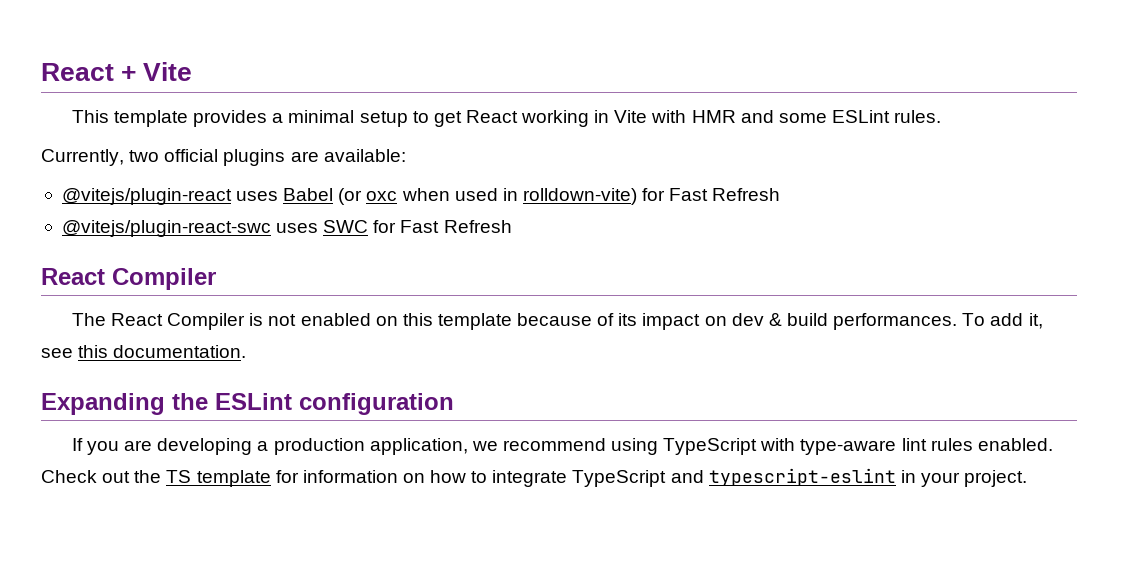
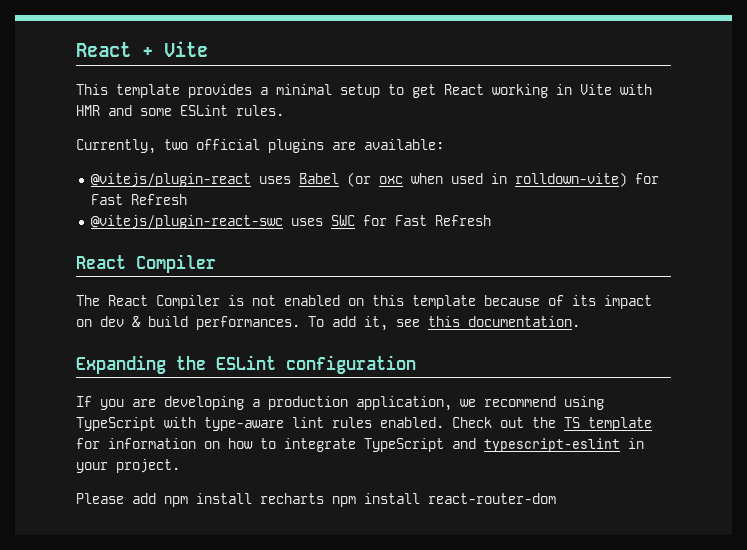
(1028, 478) none -> [76,493,556,507] // Please add npm install recharts npm install react-router-dom

